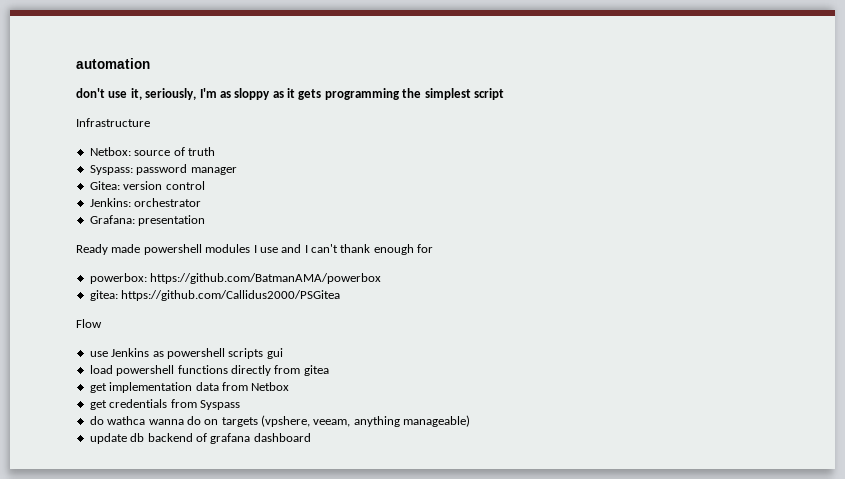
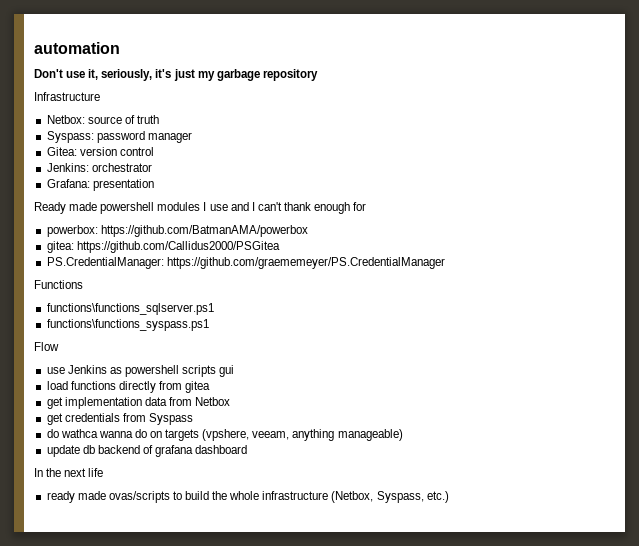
[76,88,105,98] don't -> [34,69,63,78] Don't
[199,88,504,100] I'm as sloppy as it gets programming the simplest script -> [155,69,318,81] it's just my garbage repository
(341, 295) none -> [46,257,445,269] [34,280,83,289] [46,303,214,315] [46,319,209,331] // PS.CredentialManager: https://github.com/graememeyer/PS.CredentialManager // Functions // functions\functions_sqlserver.ps1 // functions\functions_syspass.ps1
[116,365,175,376] powershell -> (68, 385) none
(311, 437) none -> [34,468,104,477] [46,491,449,503] // In the next life // ready made ovas/scripts to build the whole infrastructure (Netbox, Syspass, etc.)

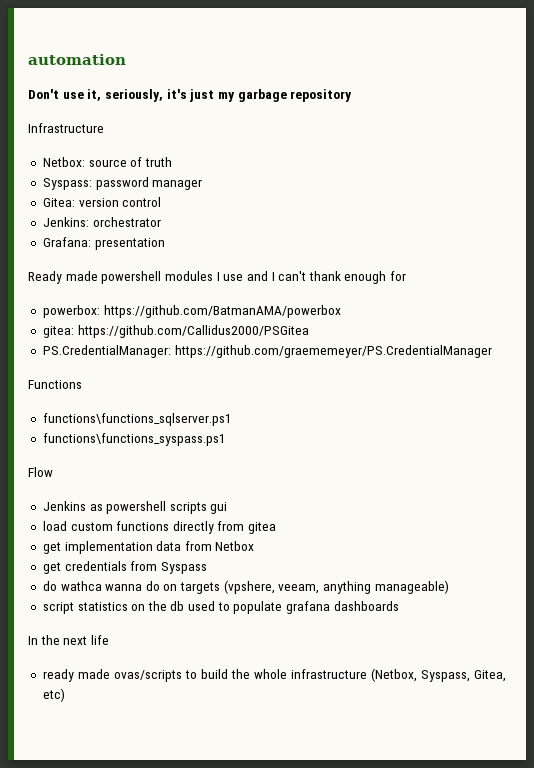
[46,367,65,374] use -> (53, 472) none
(68, 385) none -> [70,522,113,531] custom
[46,445,248,457] update db backend of grafana dashboard -> [42,601,399,614] script statistics on the db used to populate grafana dashboards
[426,491,449,503] etc.) -> [473,670,506,682] [42,688,65,702] Gitea, etc)

